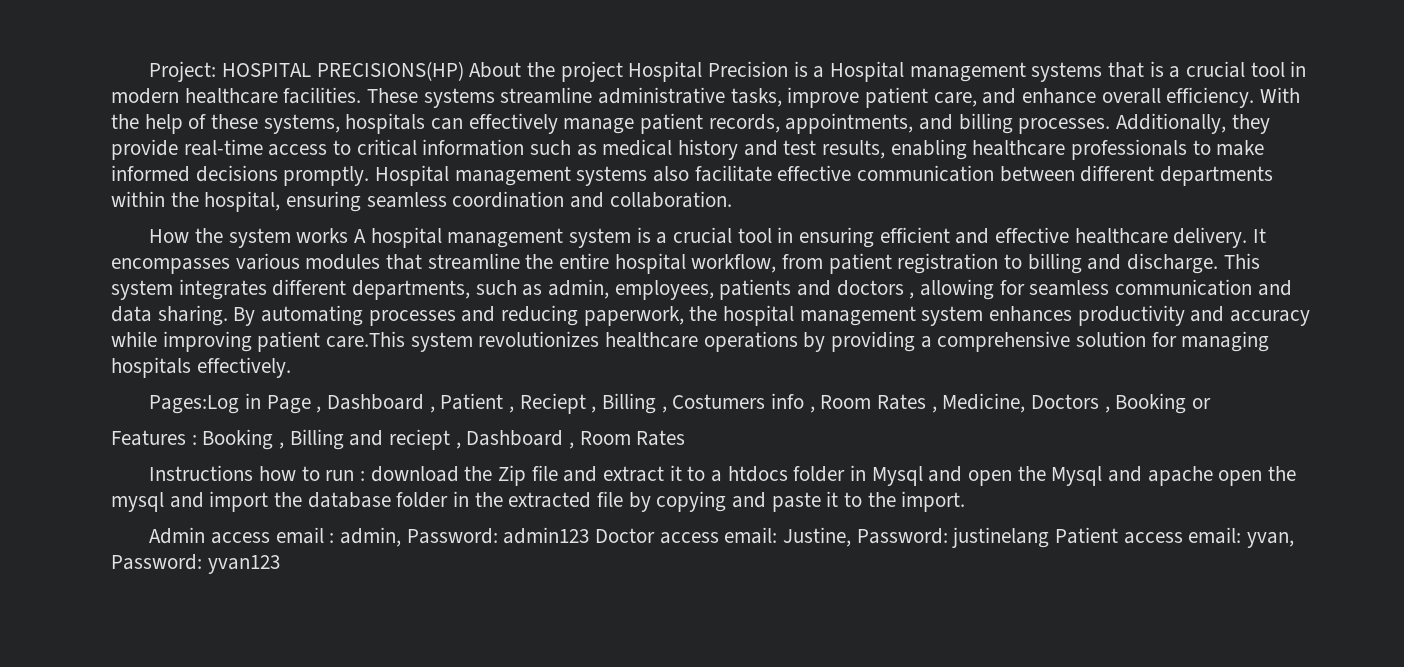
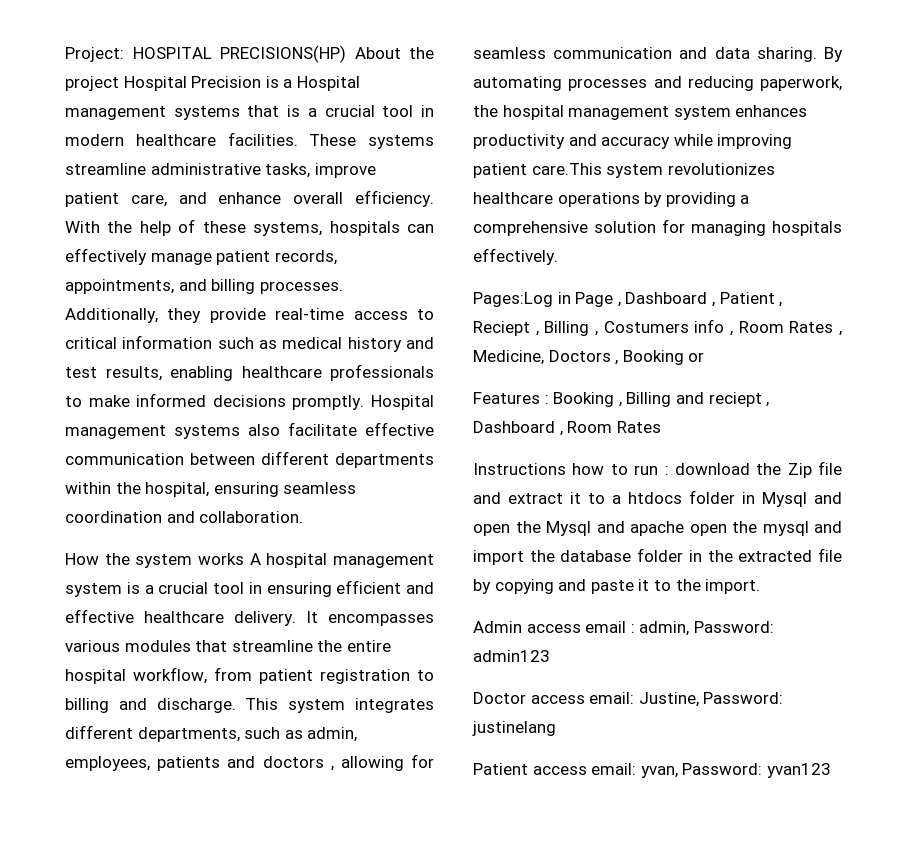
(590, 535) none -> (550, 656) //
(1050, 537) none -> (556, 728) //

